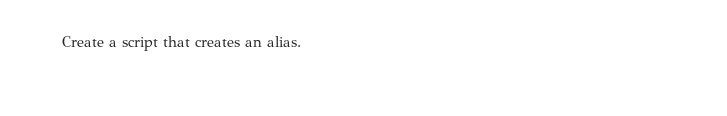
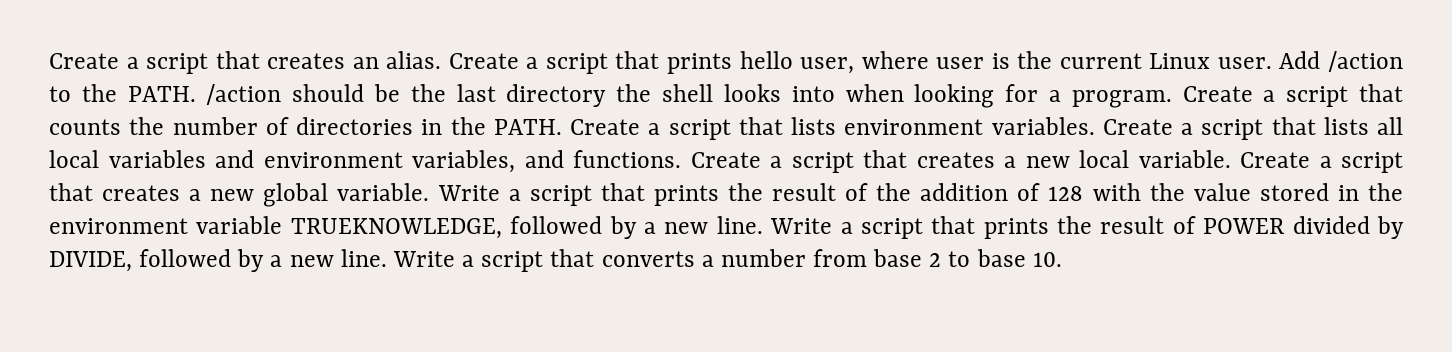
(301, 41) none -> [448,51,1403,74] [49,84,1404,108] [49,117,1403,140] [49,150,1403,173] [49,183,1404,207] [49,216,1405,239] [49,249,1062,272] Create a script that prints hello user, where user is the current Linux user. Add /action to the PATH. /action should be the last directory the shell looks into when looking for a program. Create a script that counts the number of directories in the PATH. Create a script that lists environment variables. Create a script that lists all local variables and environment variables, and functions. Create a script that creates a new local variable. Create a script that creates a new global variable. Write a script that prints the result of the addition of 128 with the value stored in the environment variable TRUEKNOWLEDGE, followed by a new line. Write a script that prints the result of POWER divided by DIVIDE, followed by a new line. Write a script that converts a number from base 2 to base 10.

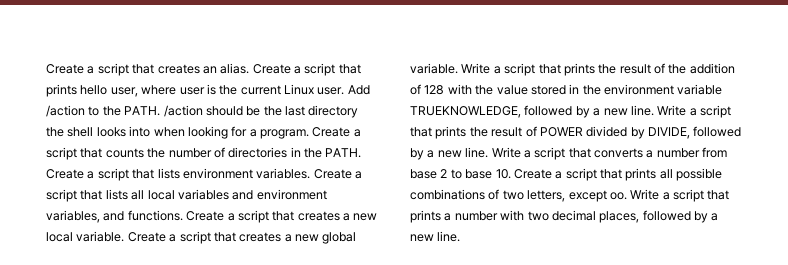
(1062, 259) none -> [513,168,723,181] [410,189,730,202] [410,210,719,223] [410,231,461,242] Create a script that prints all possible combinations of two letters, except oo. Write a script that prints a number with two decimal places, followed by a new line.

